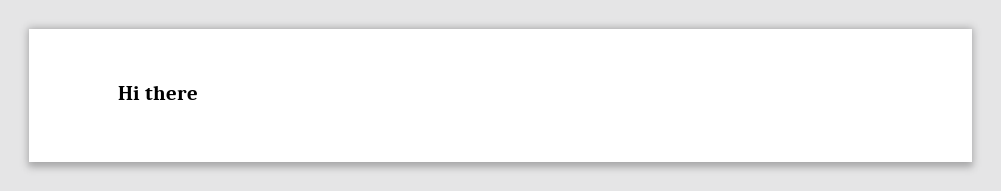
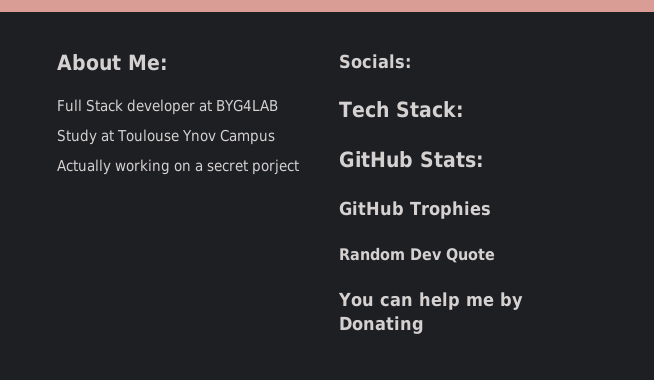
[118,85,198,100] Hi there -> [57,54,168,71] [57,99,278,115] [57,129,275,145] [57,159,299,175] [339,54,411,69] [339,101,464,118] [339,151,484,168] [339,201,491,219] [339,247,495,263] [338,292,523,310] [339,316,424,334] About Me: // Full Stack developer at BYG4LAB // Study at Toulouse Ynov Campus // Actually working on a secret porject // Socials: // Tech Stack: // GitHub Stats: // GitHub Trophies // Random Dev Quote // You can help me by Donating

